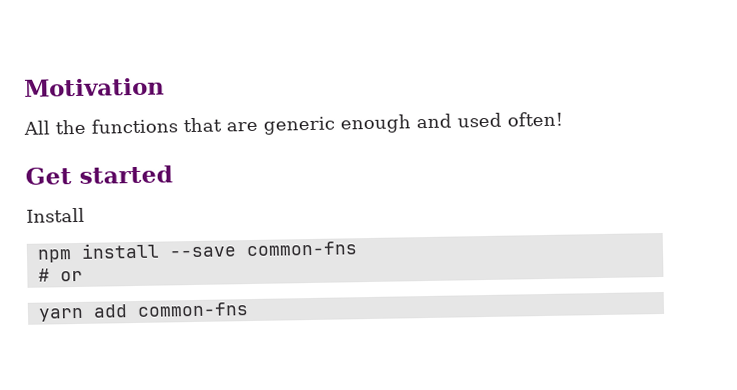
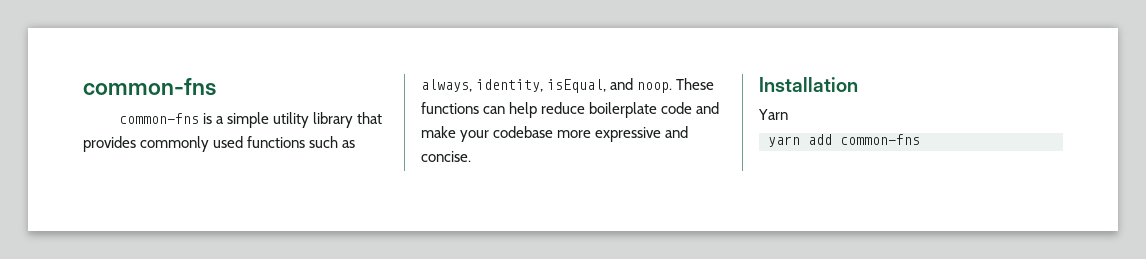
[23,77,165,97] [23,111,563,135] [25,165,173,185] [26,207,85,223] [36,241,358,263] [37,268,83,282] Motivation // All the functions that are generic enough and used often! // Get started // Install // npm install --save common-fns // # or -> [83,78,216,96] [118,112,382,128] [83,136,356,152] [421,78,715,93] [421,102,720,118] [421,126,689,142] [421,151,471,162] [759,77,858,92] [758,109,788,120] common-fns // common-fns is a simple utility library that provides commonly used functions such as always, identity, isEqual, and noop. These functions can help reduce boilerplate code and make your codebase more expressive and concise. // Installation // Yarn

